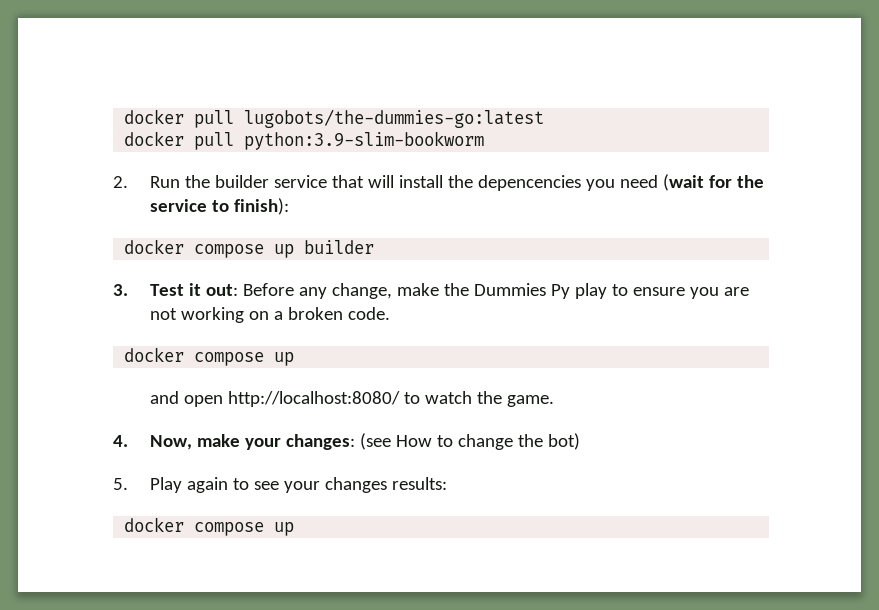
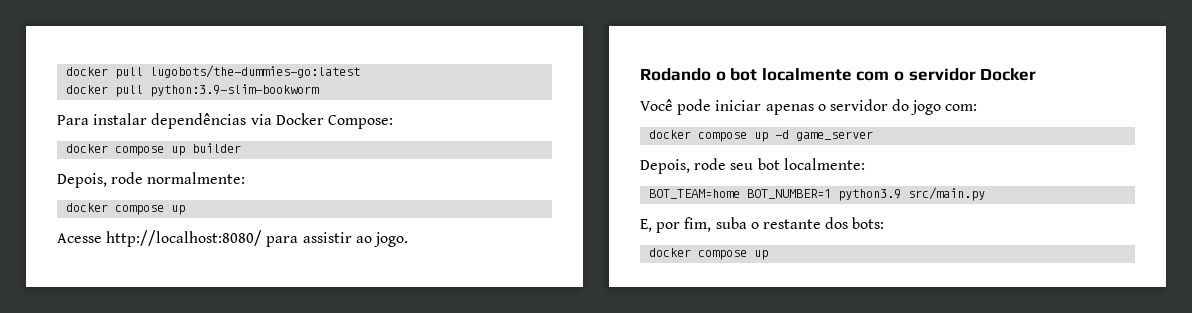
[113,174,764,191] [149,198,289,215] [124,239,375,258] [113,283,749,299] [149,307,390,323] [124,347,295,366] [149,391,554,407] [113,433,580,450] [113,477,447,493] 2. Run the builder service that will install the depencencies you need (wait for the service to finish): // docker compose up builder // 3. Test it out: Before any change, make the Dummies Py play to ensure you are not working on a broken code. // docker compose up // and open http://localhost:8080/ to watch the game. // 4. Now, make your changes: (see How to change the bot) // 5. Play again to see your changes results: -> [57,113,393,129] [66,143,242,156] [57,172,246,188] [66,203,186,215] [57,230,408,247] [640,68,1037,81] [640,99,978,115] [649,130,874,142] [640,158,865,174] [649,187,986,201] [640,217,885,233] Para instalar dependências via Docker Compose: // docker compose up builder // Depois, rode normalmente: // docker compose up // Acesse http://localhost:8080/ para assistir ao jogo. // Rodando o bot localmente com o servidor Docker // Você pode iniciar apenas o servidor do jogo com: // docker compose up -d game_server // Depois, rode seu bot localmente: // BOT_TEAM=home BOT_NUMBER=1 python3.9 src/main.py // E, por fim, suba o restante dos bots:

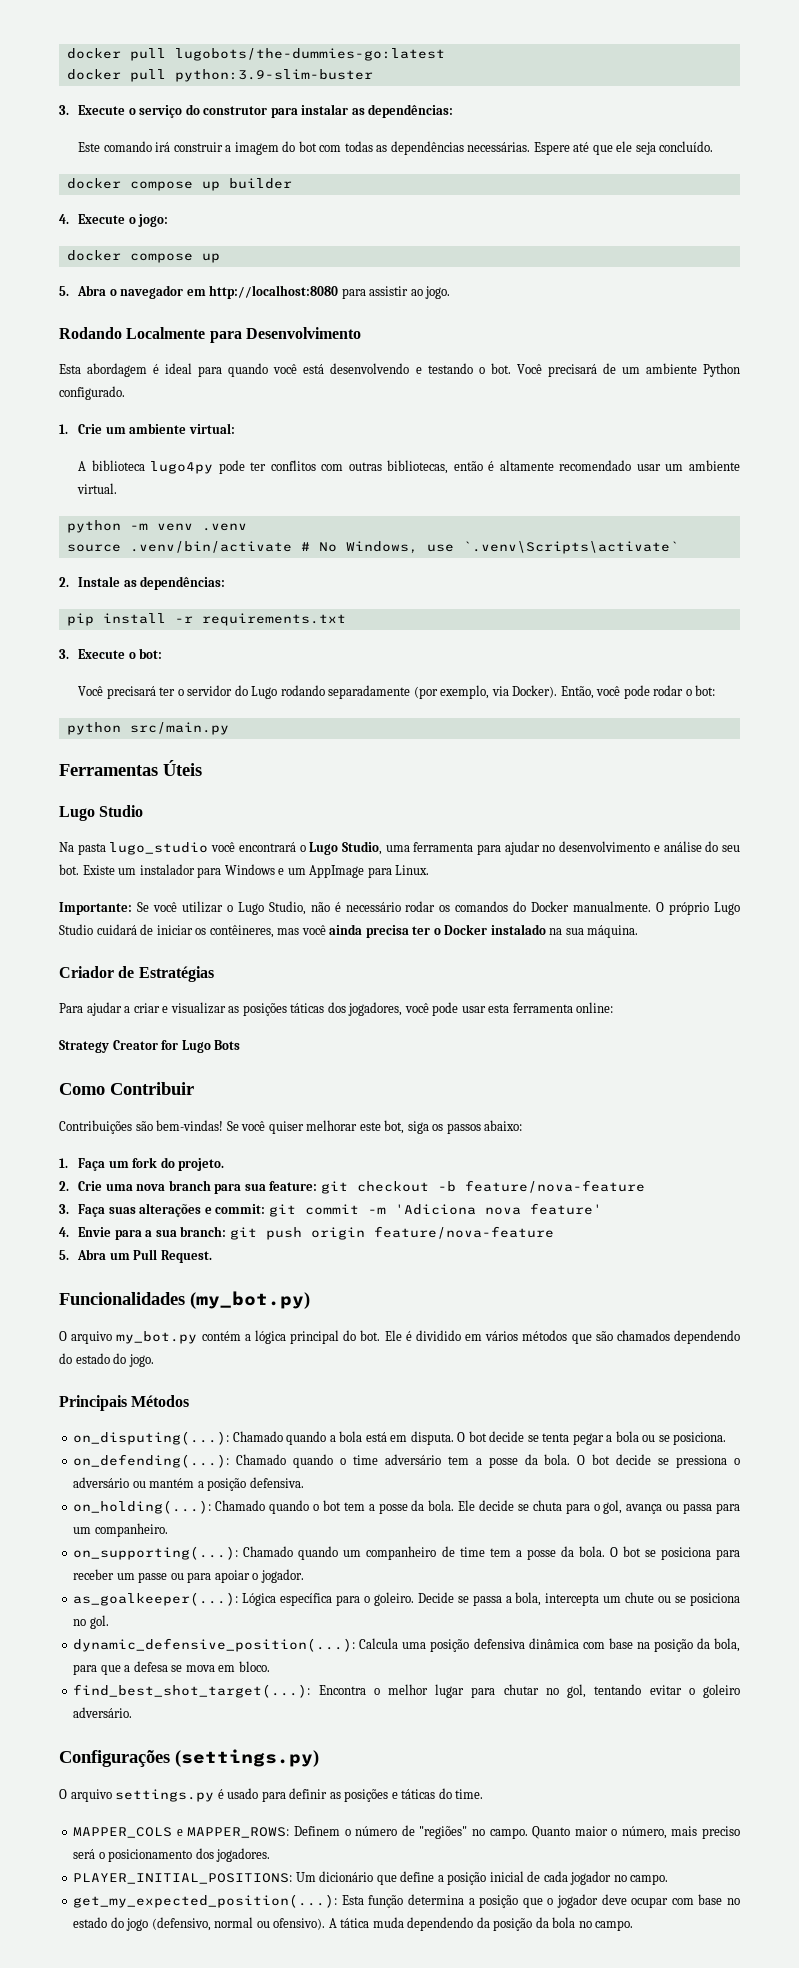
[150,84,320,97] [57,113,393,129] python:3.9-slim-bookworm // Para instalar dependências via Docker Compose: -> [174,69,373,82] [59,104,454,118] [78,141,714,155] python:3.9-slim-buster // 3. Execute o serviço do construtor para instalar as dependências: // Este comando irá construir a imagem do bot com todas as dependências necessárias. Espere até que ele seja concluído.
[57,172,246,188] Depois, rode normalmente: -> [59,214,169,227] 4. Execute o jogo:
[57,230,263,247] Acesse http://localhost:8080/ -> [59,285,339,299] 5. Abra o navegador em http://localhost:8080
[715,68,1037,81] [640,99,978,115] [649,130,874,142] [640,158,865,174] [649,187,986,201] [640,217,885,233] [649,248,769,260] o bot localmente com o servidor Docker // Você pode iniciar apenas o servidor do jogo com: // docker compose up -d game_server // Depois, rode seu bot localmente: // BOT_TEAM=home BOT_NUMBER=1 python3.9 src/main.py // E, por fim, suba o restante dos bots: // docker compose up -> [126,327,361,343] [59,363,740,377] [59,386,125,400] [59,423,235,434] [78,460,741,474] [77,483,118,494] [66,520,247,533] [66,541,679,554] [59,576,226,590] [66,613,346,626] [59,648,163,659] [78,685,716,699] [66,722,229,735] [59,760,202,776] [59,805,144,821] [59,841,741,855] [59,864,430,878] [59,901,741,915] [59,924,639,938] [59,966,214,982] [59,1002,614,1016] [59,1040,241,1053] [59,1082,194,1095] [59,1120,523,1134] [59,1157,225,1171] [59,1180,645,1194] [59,1203,602,1217] [59,1226,554,1240] [59,1249,212,1263] [59,1291,310,1309] [59,1330,740,1344] [59,1353,154,1367] [59,1395,190,1411] [73,1431,727,1445] [73,1454,741,1468] [73,1477,304,1491] [73,1500,740,1514] [73,1523,168,1537] [73,1546,741,1560] [73,1569,304,1583] [73,1592,741,1606] [73,1615,109,1629] [73,1638,741,1652] [73,1661,270,1675] [73,1684,741,1698] [73,1707,133,1718] [59,1749,319,1767] [59,1788,484,1802] [73,1825,741,1839] [73,1848,271,1862] [73,1871,669,1885] [73,1894,741,1908] [73,1917,634,1931] Localmente para Desenvolvimento // Esta abordagem é ideal para quando você está desenvolvendo e testando o bot. Você precisará de um ambiente Python configurado. // 1. Crie um ambiente virtual: // A biblioteca lugo4py pode ter conflitos com outras bibliotecas, então é altamente recomendado usar um ambiente virtual. // python -m venv .venv // source .venv/bin/activate # No Windows, use `.venv\Scripts\activate` // 2. Instale as dependências: // pip install -r requirements.txt // 3. Execute o bot: // Você precisará ter o servidor do Lugo rodando separadamente (por exemplo, via Docker). Então, você pode rodar o bot: // python src/main.py // Ferramentas Úteis // Lugo Studio // Na pasta lugo_studio você encontrará o Lugo Studio, uma ferramenta para ajudar no desenvolvimento e análise do seu bot. Existe um instalador para Windows e um AppImage para Linux. // Importante: Se você utilizar o Lugo Studio, não é necessário rodar os comandos do Docker manualmente. O próprio Lugo Studio cuidará de iniciar os contêineres, mas você ainda precisa ter o Docker instalado na sua máquina. // Criador de Estratégias // Para ajudar a criar e visualizar as posições táticas dos jogadores, você pode usar esta ferramenta online: // Strategy Creator for Lugo Bots // Como Contribuir // Contribuições são bem-vindas! Se você quiser melhorar este bot, siga os passos abaixo: // 1. Faça um fork do projeto. // 2. Crie uma nova branch para sua feature: git checkout -b feature/nova-feature // 3. Faça suas alterações e commit: git commit -m 'Adiciona nova feature' // 4. Envie para a sua branch: git push origin feature/nova-feature // 5. Abra um Pull Request. // Funcionalidades (my_bot.py) // O arquivo my_bot.py contém a lógica principal do bot. Ele é dividido em vários métodos que são chamados dependendo do estado do jogo. // Principais Métodos // on_disputing(...): Chamado quando a bola está em disputa. O bot decide se tenta pegar a bola ou se posiciona. // on_defending(...): Chamado quando o time adversário tem a posse da bola. O bot decide se pressiona o adversário ou mantém a posição defensiva. // on_holding(...): Chamado quando o bot tem a posse da bola. Ele decide se chuta para o gol, avança ou passa para um companheiro. // on_supporting(...): Chamado quando um companheiro de time tem a posse da bola. O bot se posiciona para receber um passe ou para apoiar o jogador. // as_goalkeeper(...): Lógica específica para o goleiro. Decide se passa a bola, intercepta um chute ou se posiciona no gol. // dynamic_defensive_position(...): Calcula uma posição defensiva dinâmica com base na posição da bola, para que a defesa se mova em bloco. // find_best_shot_target(...): Encontra o melhor lugar para chutar no gol, tentando evitar o goleiro adversário. // Configurações (settings.py) // O arquivo settings.py é usado para definir as posições e táticas do time. // MAPPER_COLS e MAPPER_ROWS: Definem o número de "regiões" no campo. Quanto maior o número, mais preciso será o posicionamento dos jogadores. // PLAYER_INITIAL_POSITIONS: Um dicionário que define a posição inicial de cada jogador no campo. // get_my_expected_position(...): Esta função determina a posição que o jogador deve ocupar com base no estado do jogo (defensivo, normal ou ofensivo). A tática muda dependendo da posição da bola no campo.

